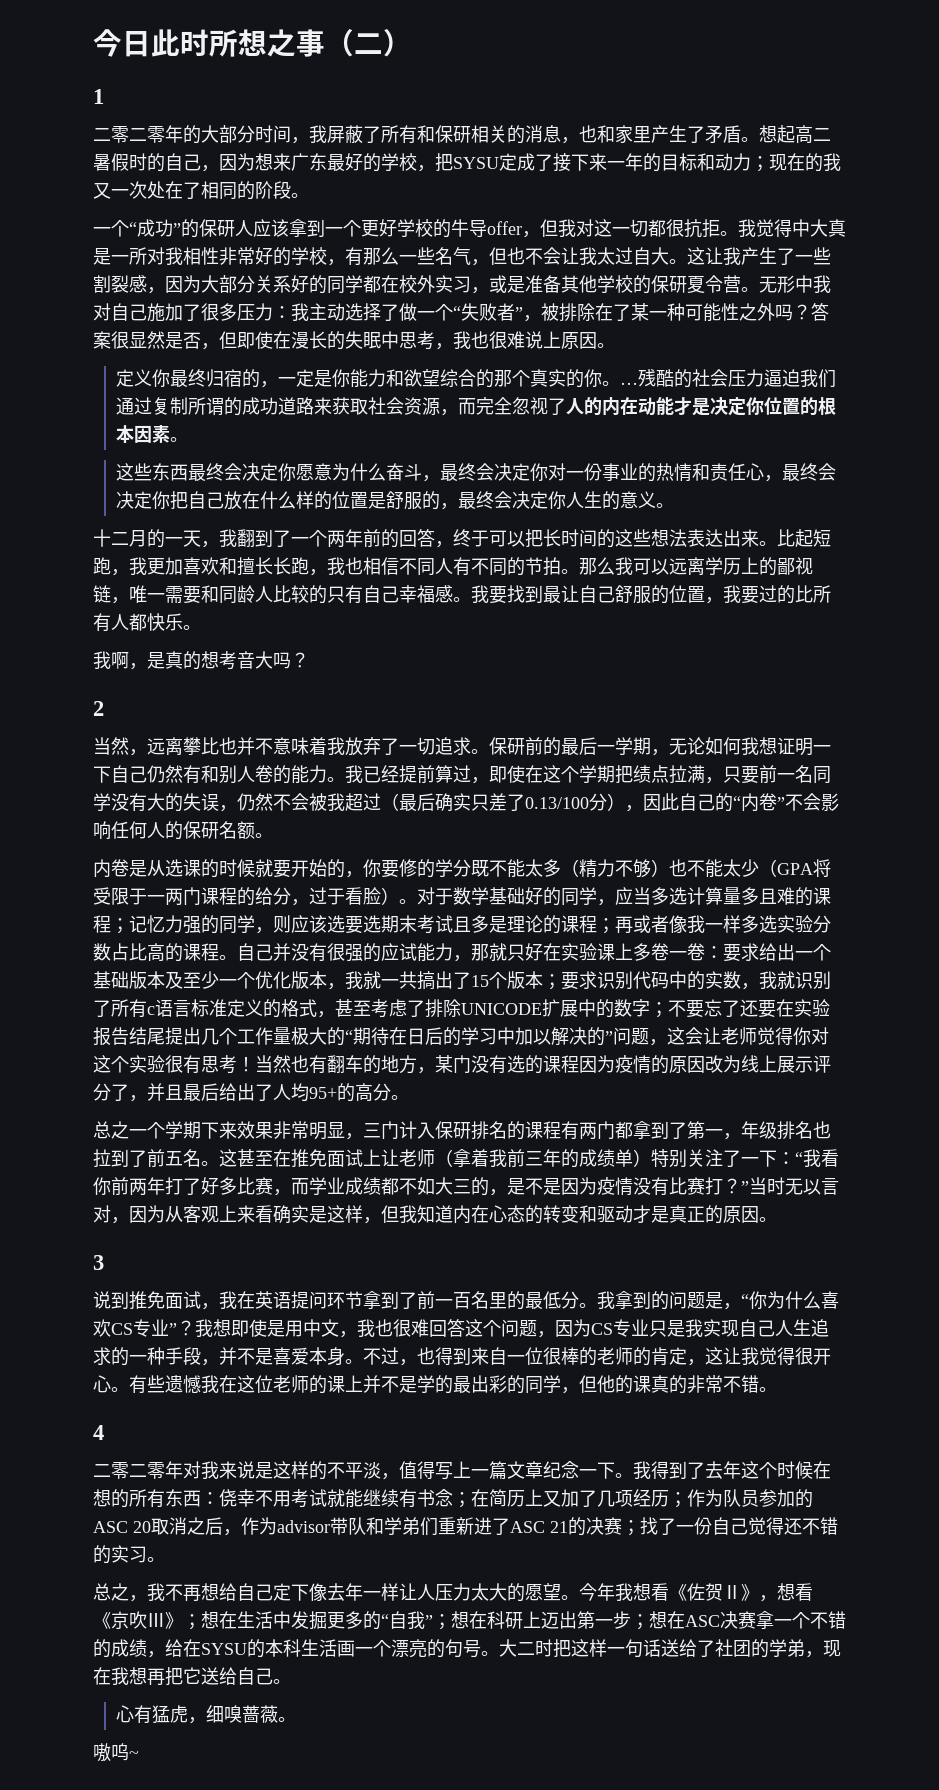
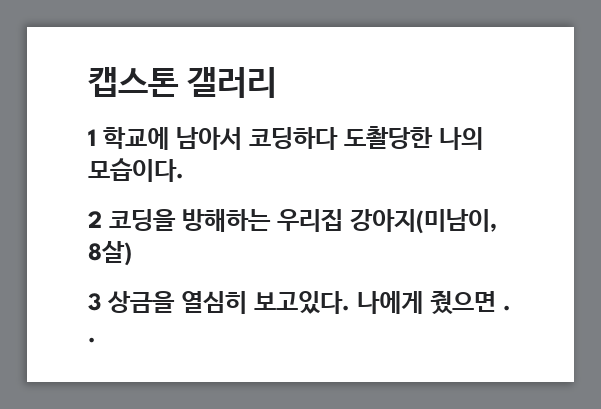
[93,29,412,57] [93,89,104,104] [93,125,831,144] [93,153,841,172] [93,181,309,200] [93,219,846,238] [93,247,831,266] [93,275,831,294] [93,303,829,322] [93,331,615,350] [116,369,837,388] [116,397,837,416] [116,425,189,443] [116,463,837,482] [116,491,675,510] [93,529,831,548] [93,557,813,576] [93,585,831,604] [93,613,201,632] [93,651,309,670] [93,701,104,716] [93,737,831,756] [93,765,831,784] [93,793,839,812] [93,821,273,840] [93,859,831,878] [93,887,831,906] [93,915,831,934] [93,943,831,962] [93,971,831,990] [93,999,830,1018] [93,1027,829,1046] [93,1055,831,1074] [93,1083,409,1102] [93,1121,831,1140] [93,1149,839,1168] [93,1177,839,1196] [93,1205,777,1224] [93,1255,104,1270] [93,1291,839,1310] [93,1319,829,1338] [93,1347,831,1366] [93,1375,777,1394] [93,1425,104,1440] [93,1461,831,1480] [93,1489,813,1508] [93,1517,838,1536] [93,1545,165,1564] [93,1583,813,1602] [93,1611,846,1630] [93,1639,841,1658] [93,1667,291,1686] [116,1705,297,1724] [93,1743,139,1762] 今日此时所想之事（二） // 1 // 二零二零年的大部分时间，我屏蔽了所有和保研相关的消息，也和家里产生了矛盾。想起高二暑假时的自己，因为想来广东最好的学校，把SYSU定成了接下来一年的目标和动力；现在的我又一次处在了相同的阶段。 // 一个“成功”的保研人应该拿到一个更好学校的牛导offer，但我对这一切都很抗拒。我觉得中大真是一所对我相性非常好的学校，有那么一些名气，但也不会让我太过自大。这让我产生了一些割裂感，因为大部分关系好的同学都在校外实习，或是准备其他学校的保研夏令营。无形中我对自己施加了很多压力：我主动选择了做一个“失败者”，被排除在了某一种可能性之外吗？答案很显然是否，但即使在漫长的失眠中思考，我也很难说上原因。 // 定义你最终归宿的，一定是你能力和欲望综合的那个真实的你。…残酷的社会压力逼迫我们通过复制所谓的成功道路来获取社会资源，而完全忽视了人的内在动能才是决定你位置的根本因素。 // 这些东西最终会决定你愿意为什么奋斗，最终会决定你对一份事业的热情和责任心，最终会决定你把自己放在什么样的位置是舒服的，最终会决定你人生的意义。 // 十二月的一天，我翻到了一个两年前的回答，终于可以把长时间的这些想法表达出来。比起短跑，我更加喜欢和擅长长跑，我也相信不同人有不同的节拍。那么我可以远离学历上的鄙视链，唯一需要和同龄人比较的只有自己幸福感。我要找到最让自己舒服的位置，我要过的比所有人都快乐。 // 我啊，是真的想考音大吗？ // 2 // 当然，远离攀比也并不意味着我放弃了一切追求。保研前的最后一学期，无论如何我想证明一下自己仍然有和别人卷的能力。我已经提前算过，即使在这个学期把绩点拉满，只要前一名同学没有大的失误，仍然不会被我超过（最后确实只差了0.13/100分），因此自己的“内卷”不会影响任何人的保研名额。 // 内卷是从选课的时候就要开始的，你要修的学分既不能太多（精力不够）也不能太少（GPA将受限于一两门课程的给分，过于看脸）。对于数学基础好的同学，应当多选计算量多且难的课程；记忆力强的同学，则应该选要选期末考试且多是理论的课程；再或者像我一样多选实验分数占比高的课程。自己并没有很强的应试能力，那就只好在实验课上多卷一卷：要求给出一个基础版本及至少一个优化版本，我就一共搞出了15个版本；要求识别代码中的实数，我就识别了所有c语言标准定义的格式，甚至考虑了排除UNICODE扩展中的数字；不要忘了还要在实验报告结尾提出几个工作量极大的“期待在日后的学习中加以解决的”问题，这会让老师觉得你对这个实验很有思考！当然也有翻车的地方，某门没有选的课程因为疫情的原因改为线上展示评分了，并且最后给出了人均95+的高分。 // 总之一个学期下来效果非常明显，三门计入保研排名的课程有两门都拿到了第一，年级排名也拉到了前五名。这甚至在推免面试上让老师（拿着我前三年的成绩单）特别关注了一下：“我看你前两年打了好多比赛，而学业成绩都不如大三的，是不是因为疫情没有比赛打？”当时无以言对，因为从客观上来看确实是这样，但我知道内在心态的转变和驱动才是真正的原因。 // 3 // 说到推免面试，我在英语提问环节拿到了前一百名里的最低分。我拿到的问题是，“你为什么喜欢CS专业”？我想即使是用中文，我也很难回答这个问题，因为CS专业只是我实现自己人生追求的一种手段，并不是喜爱本身。不过，也得到来自一位很棒的老师的肯定，这让我觉得很开心。有些遗憾我在这位老师的课上并不是学的最出彩的同学，但他的课真的非常不错。 // 4 // 二零二零年对我来说是这样的不平淡，值得写上一篇文章纪念一下。我得到了去年这个时候在想的所有东西：侥幸不用考试就能继续有书念；在简历上又加了几项经历；作为队员参加的ASC 20取消之后，作为advisor带队和学弟们重新进了ASC 21的决赛；找了一份自己觉得还不错的实习。 // 总之，我不再想给自己定下像去年一样让人压力太大的愿望。今年我想看《佐贺Ⅱ》，想看《京吹Ⅲ》；想在生活中发掘更多的“自我”；想在科研上迈出第一步；想在ASC决赛拿一个不错的成绩，给在SYSU的本科生活画一个漂亮的句号。大二时把这样一句话送给了社团的学弟，现在我想再把它送给自己。 // 心有猛虎，细嗅蔷薇。 // 嗷呜~ -> [88,67,278,98] [88,126,483,150] [88,158,184,182] [88,209,497,234] [88,241,132,266] [88,290,511,314] [88,337,96,343] 캡스톤 갤러리 // 1 학교에 남아서 코딩하다 도촬당한 나의 모습이다. // 2 코딩을 방해하는 우리집 강아지(미남이, 8살) // 3 상금을 열심히 보고있다. 나에게 줬으면 . .

